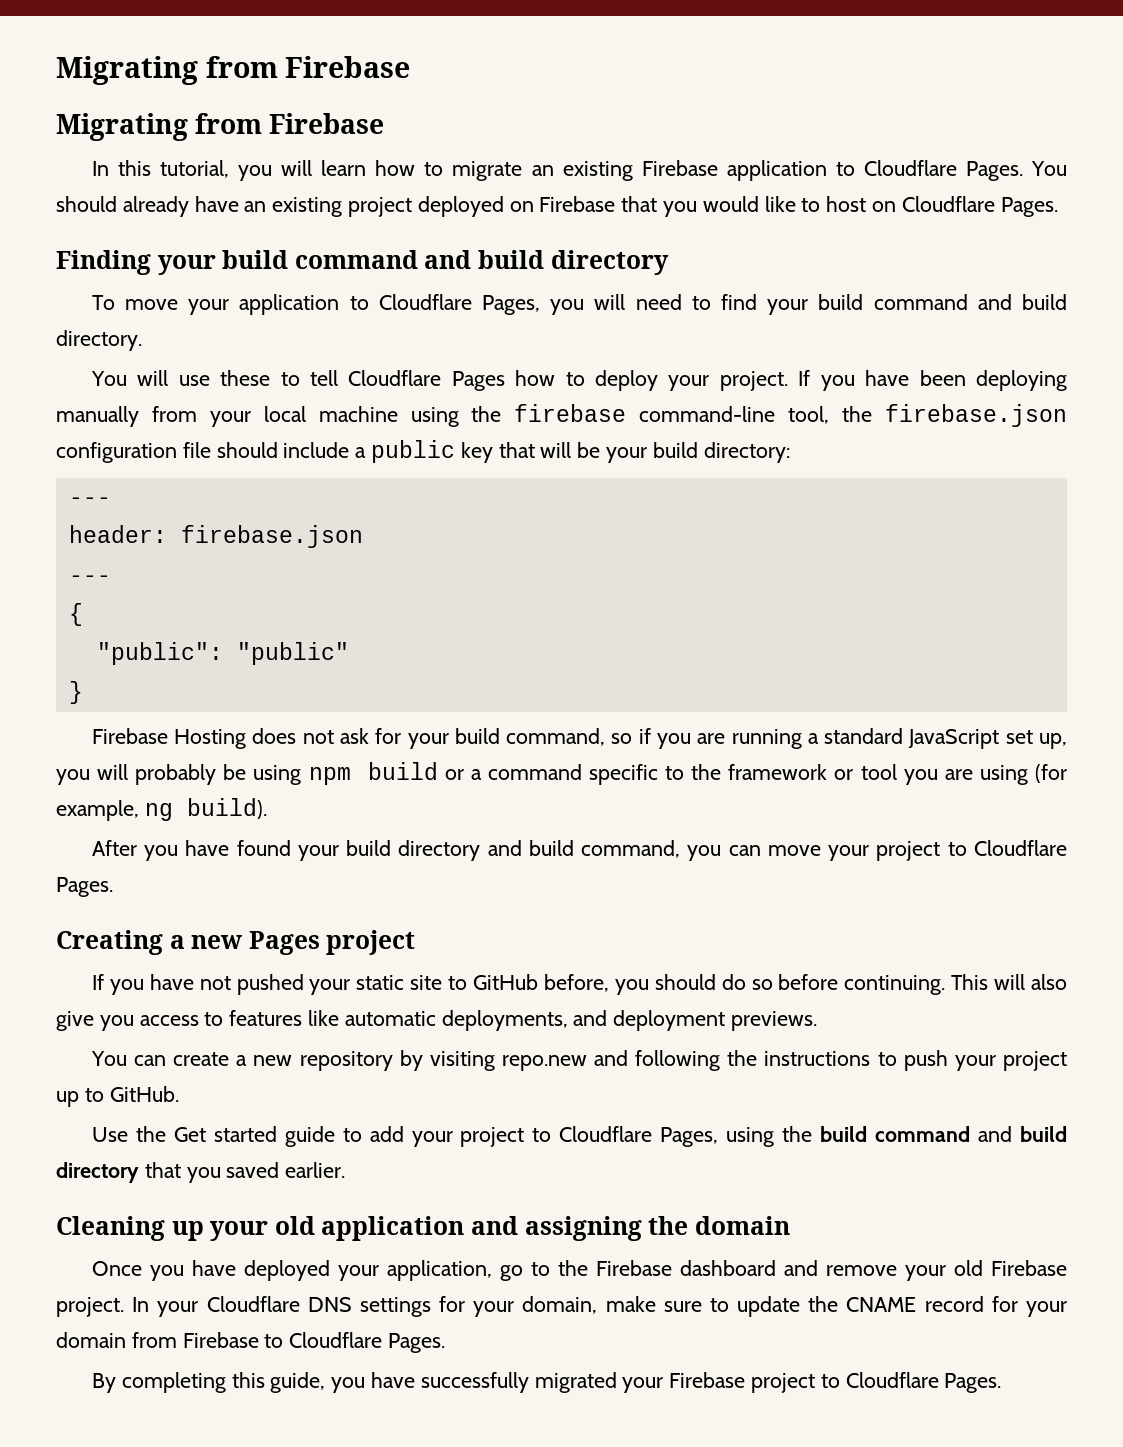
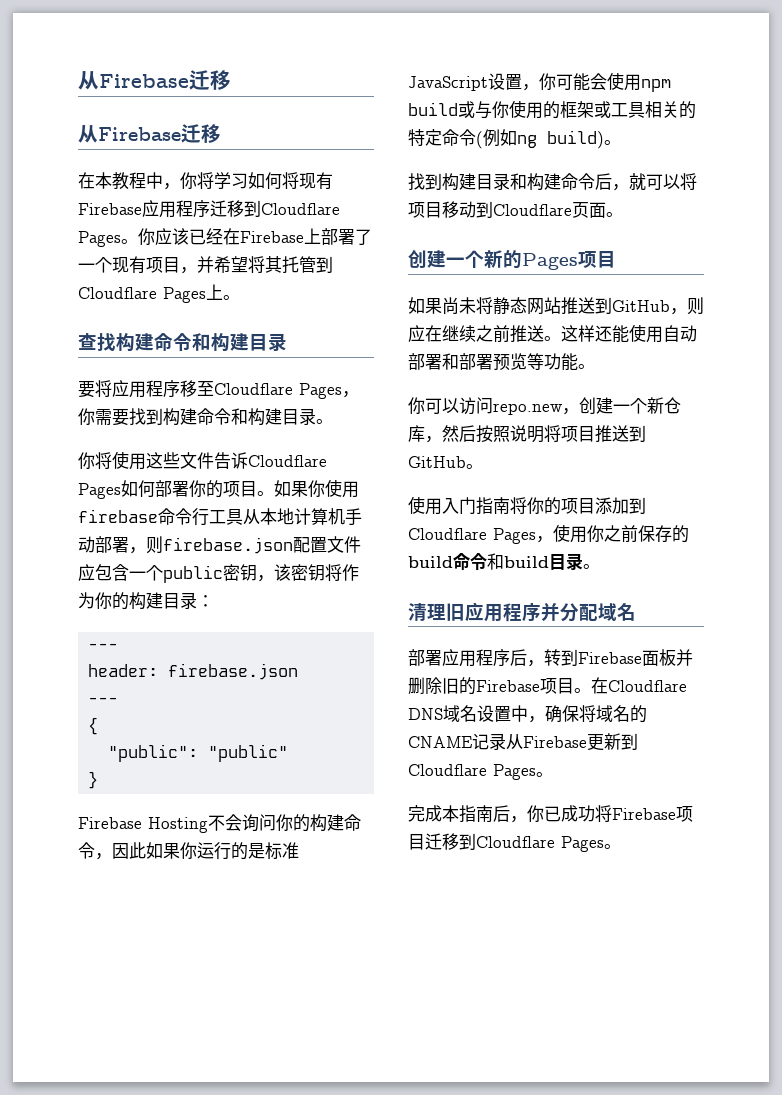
[56,56,411,85] [56,113,385,141] [91,160,1068,181] [56,196,1058,217] [56,250,669,275] [91,294,1067,315] [56,330,142,351] [90,370,1067,391] [56,404,1067,427] [56,440,790,463] Migrating from Firebase // Migrating from Firebase // In this tutorial, you will learn how to migrate an existing Firebase application to Cloudflare Pages. You should already have an existing project deployed on Firebase that you would like to host on Cloudflare Pages. // Finding your build command and build directory // To move your application to Cloudflare Pages, you will need to find your build command and build directory. // You will use these to tell Cloudflare Pages how to deploy your project. If you have been deploying manually from your local machine using the firebase command-line tool, the firebase.json configuration file should include a public key that will be your build directory: -> [78,70,231,90] [78,124,221,143] [78,172,333,190] [78,200,340,218] [78,228,372,247] [78,256,333,274] [78,284,240,303] [78,333,287,352] [78,380,359,399] [78,408,333,426] [78,451,327,470] [78,479,359,499] [78,508,362,526] [78,536,361,554] [78,564,359,583] [78,592,214,610] 从Firebase迁移 // 从Firebase迁移 // 在本教程中，你将学习如何将现有Firebase应用程序迁移到Cloudflare Pages。你应该已经在Firebase上部署了一个现有项目，并希望将其托管到Cloudflare Pages上。 // 查找构建命令和构建目录 // 要将应用程序移至Cloudflare Pages，你需要找到构建命令和构建目录。 // 你将使用这些文件告诉Cloudflare Pages如何部署你的项目。如果你使用firebase命令行工具从本地计算机手动部署，则firebase.json配置文件应包含一个public密钥，该密钥将作为你的构建目录：
[252,728,1067,749] [56,762,1067,785] [56,798,267,821] [91,840,1067,861] [56,877,113,897] [56,930,416,955] [91,974,1067,995] [56,1010,818,1031] [90,1050,1067,1071] [56,1086,179,1107] [91,1126,1067,1147] [56,1162,346,1183] [56,1216,790,1241] [91,1260,1067,1281] [56,1296,1067,1317] [56,1332,446,1353] [91,1372,1002,1393] does not ask for your build command, so if you are running a standard JavaScript set up, you will probably be using npm build or a command specific to the framework or tool you are using (for example, ng build). // After you have found your build directory and build command, you can move your project to Cloudflare Pages. // Creating a new Pages project // If you have not pushed your static site to GitHub before, you should do so before continuing. This will also give you access to features like automatic deployments, and deployment previews. // You can create a new repository by visiting repo.new and following the instructions to push your project up to GitHub. // Use the Get started guide to add your project to Cloudflare Pages, using the build command and build directory that you saved earlier. // Cleaning up your old application and assigning the domain // Once you have deployed your application, go to the Firebase dashboard and remove your old Firebase project. In your Cloudflare DNS settings for your domain, make sure to update the CNAME record for your domain from Firebase to Cloudflare Pages. // By completing this guide, you have successfully migrated your Firebase project to Cloudflare Pages. -> [208,814,361,832] [78,842,299,860] [408,72,671,92] [408,100,696,119] [408,129,621,149] [408,173,697,191] [408,201,623,218] [408,250,616,270] [408,297,704,315] [408,324,697,343] [408,353,595,371] [408,397,681,415] [408,425,646,443] [408,456,483,469] [408,496,646,515] [408,524,689,544] [408,553,600,571] [408,602,636,622] [408,649,693,667] [408,677,687,695] [408,705,647,723] [408,733,638,751] [408,764,553,780] [408,805,693,823] [408,833,621,852] 不会询问你的构建命令，因此如果你运行的是标准JavaScript设置，你可能会使用npm build或与你使用的框架或工具相关的特定命令(例如ng build)。 // 找到构建目录和构建命令后，就可以将项目移动到Cloudflare页面。 // 创建一个新的Pages项目 // 如果尚未将静态网站推送到GitHub，则应在继续之前推送。这样还能使用自动部署和部署预览等功能。 // 你可以访问repo.new，创建一个新仓库，然后按照说明将项目推送到GitHub。 // 使用入门指南将你的项目添加到Cloudflare Pages，使用你之前保存的build命令和build目录。 // 清理旧应用程序并分配域名 // 部署应用程序后，转到Firebase面板并删除旧的Firebase项目。在Cloudflare DNS域名设置中，确保将域名的CNAME记录从Firebase更新到Cloudflare Pages。 // 完成本指南后，你已成功将Firebase项目迁移到Cloudflare Pages。

